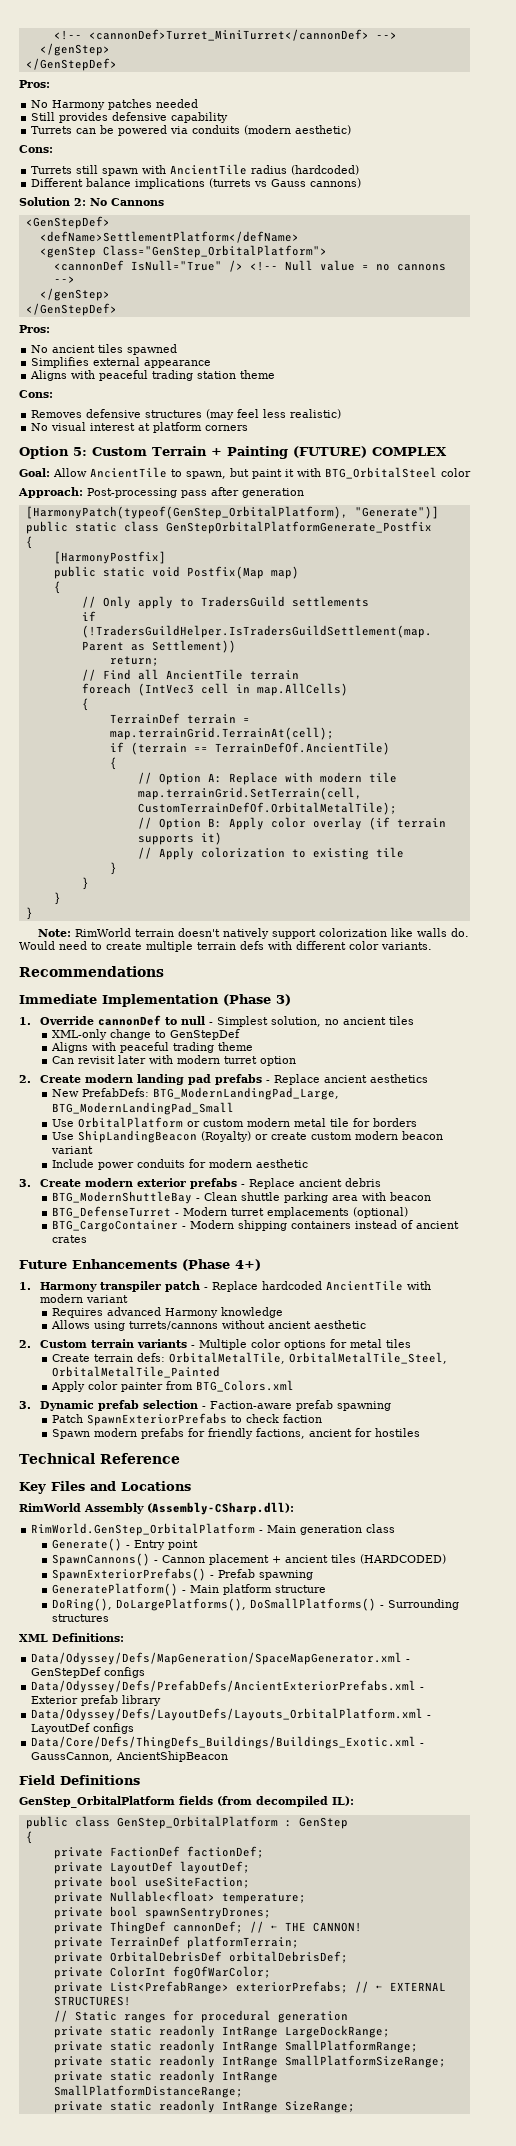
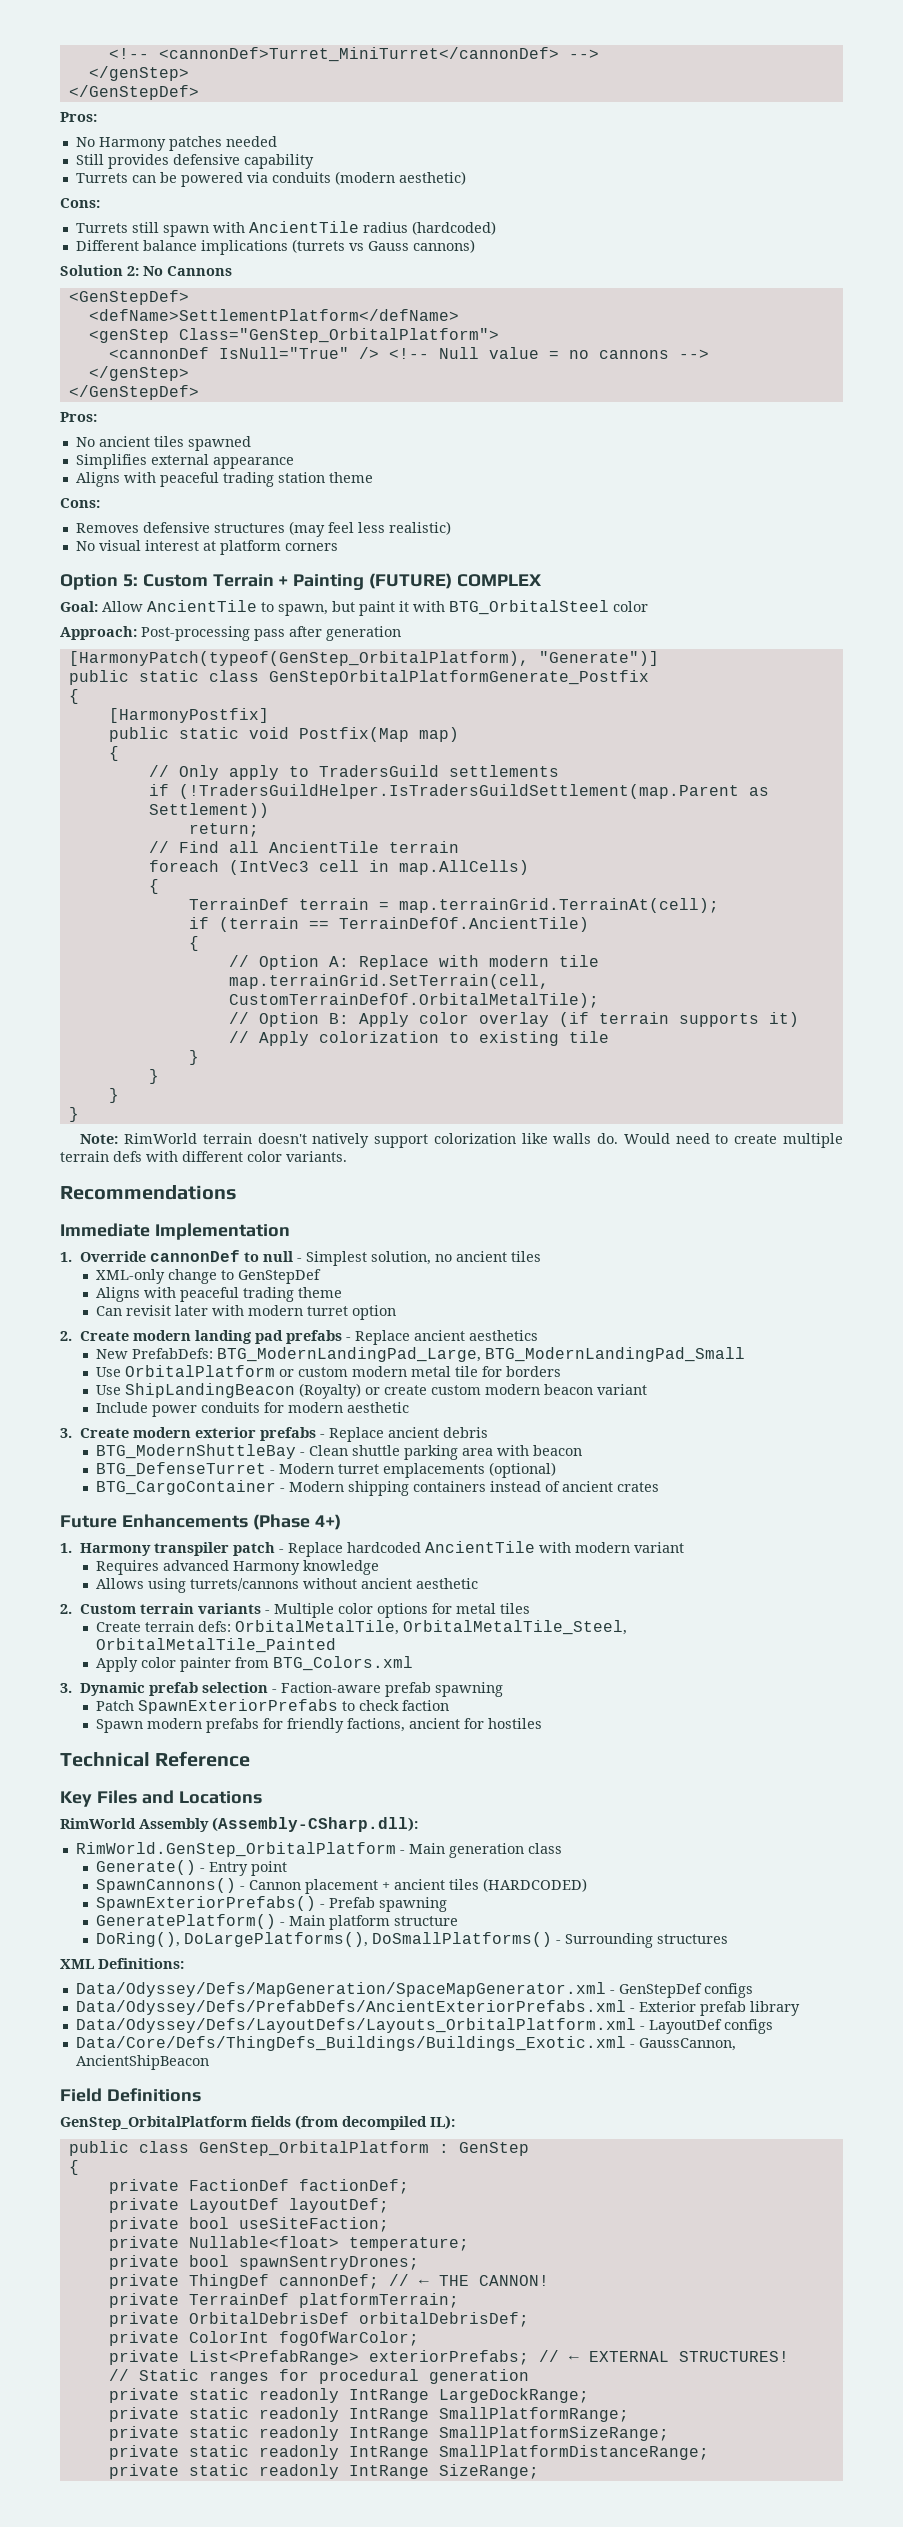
[223,994,291,1006] (Phase 3) -> (290, 1231) none

